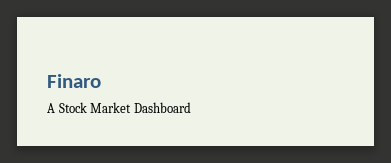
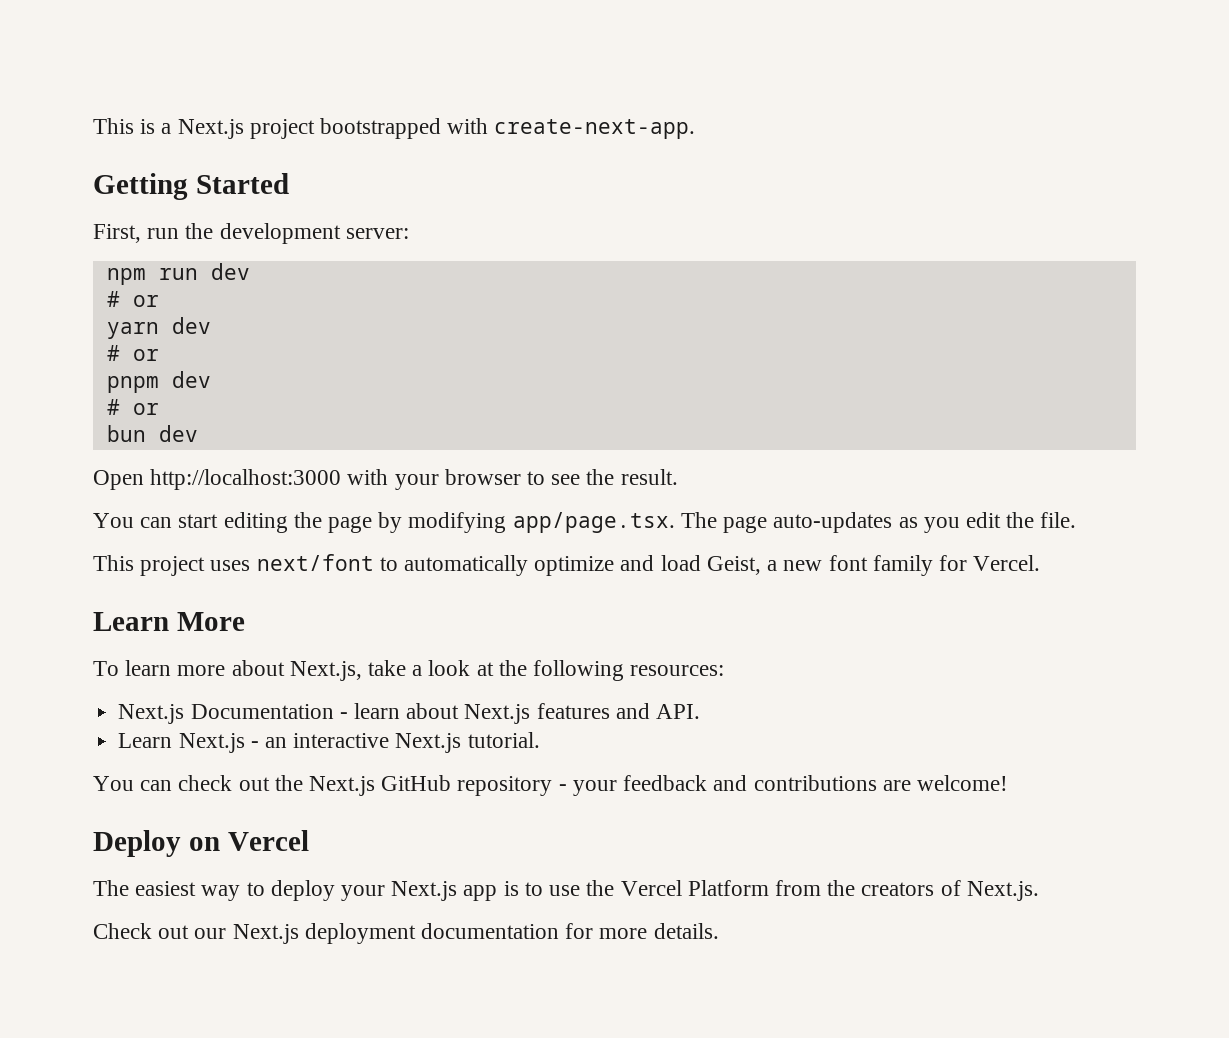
[47,74,101,88] [47,102,191,113] Finaro // A Stock Market Dashboard -> [93,118,696,139] [93,173,289,200] [93,223,409,244] [106,263,250,285] [106,291,159,307] [106,317,211,339] [106,345,159,361] [106,371,211,393] [106,399,159,415] [106,425,198,442] [93,469,678,490] [93,512,1077,533] [93,554,1041,576] [93,612,245,631] [93,660,725,681] [118,703,700,724] [118,732,540,753] [93,775,1008,796] [93,830,309,857] [93,880,1039,901] [93,923,719,944] This is a Next.js project bootstrapped with create-next-app. // Getting Started // First, run the development server: // npm run dev // # or // yarn dev // # or // pnpm dev // # or // bun dev // Open http://localhost:3000 with your browser to see the result. // You can start editing the page by modifying app/page.tsx. The page auto-updates as you edit the file. // This project uses next/font to automatically optimize and load Geist, a new font family for Vercel. // Learn More // To learn more about Next.js, take a look at the following resources: // Next.js Documentation - learn about Next.js features and API. // Learn Next.js - an interactive Next.js tutorial. // You can check out the Next.js GitHub repository - your feedback and contributions are welcome! // Deploy on Vercel // The easiest way to deploy your Next.js app is to use the Vercel Platform from the creators of Next.js. // Check out our Next.js deployment documentation for more details.

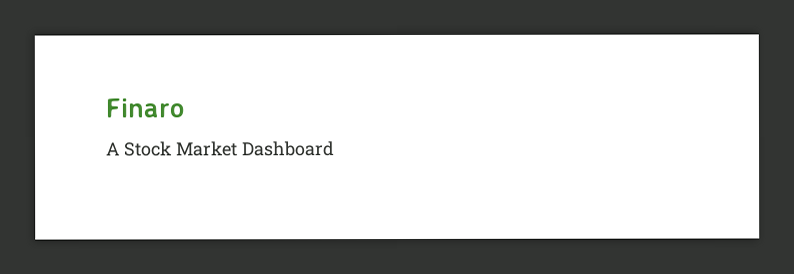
[93,118,696,139] [93,173,289,200] [93,223,409,244] [106,263,250,285] [106,291,159,307] [106,317,211,339] [106,345,159,361] [106,371,211,393] [106,399,159,415] [106,425,198,442] [93,469,678,490] [93,512,1077,533] [93,554,1041,576] [93,612,245,631] [93,660,725,681] [118,703,700,724] [118,732,540,753] [93,775,1008,796] [93,830,309,857] [93,880,1039,901] [93,923,719,944] This is a Next.js project bootstrapped with create-next-app. // Getting Started // First, run the development server: // npm run dev // # or // yarn dev // # or // pnpm dev // # or // bun dev // Open http://localhost:3000 with your browser to see the result. // You can start editing the page by modifying app/page.tsx. The page auto-updates as you edit the file. // This project uses next/font to automatically optimize and load Geist, a new font family for Vercel. // Learn More // To learn more about Next.js, take a look at the following resources: // Next.js Documentation - learn about Next.js features and API. // Learn Next.js - an interactive Next.js tutorial. // You can check out the Next.js GitHub repository - your feedback and contributions are welcome! // Deploy on Vercel // The easiest way to deploy your Next.js app is to use the Vercel Platform from the creators of Next.js. // Check out our Next.js deployment documentation for more details. -> [105,98,184,118] [106,141,335,157] Finaro // A Stock Market Dashboard

